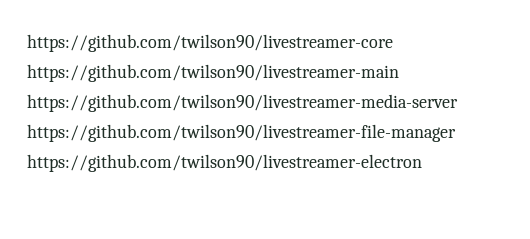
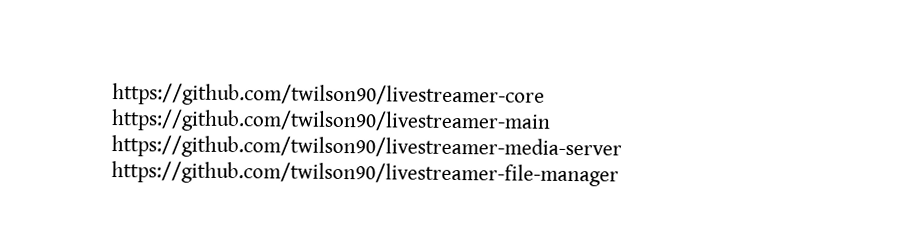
[27,154,422,172] https://github.com/twilson90/livestreamer-electron -> (619, 174) none

